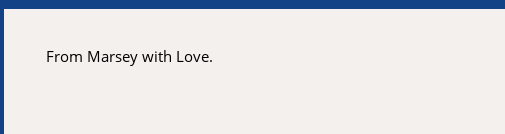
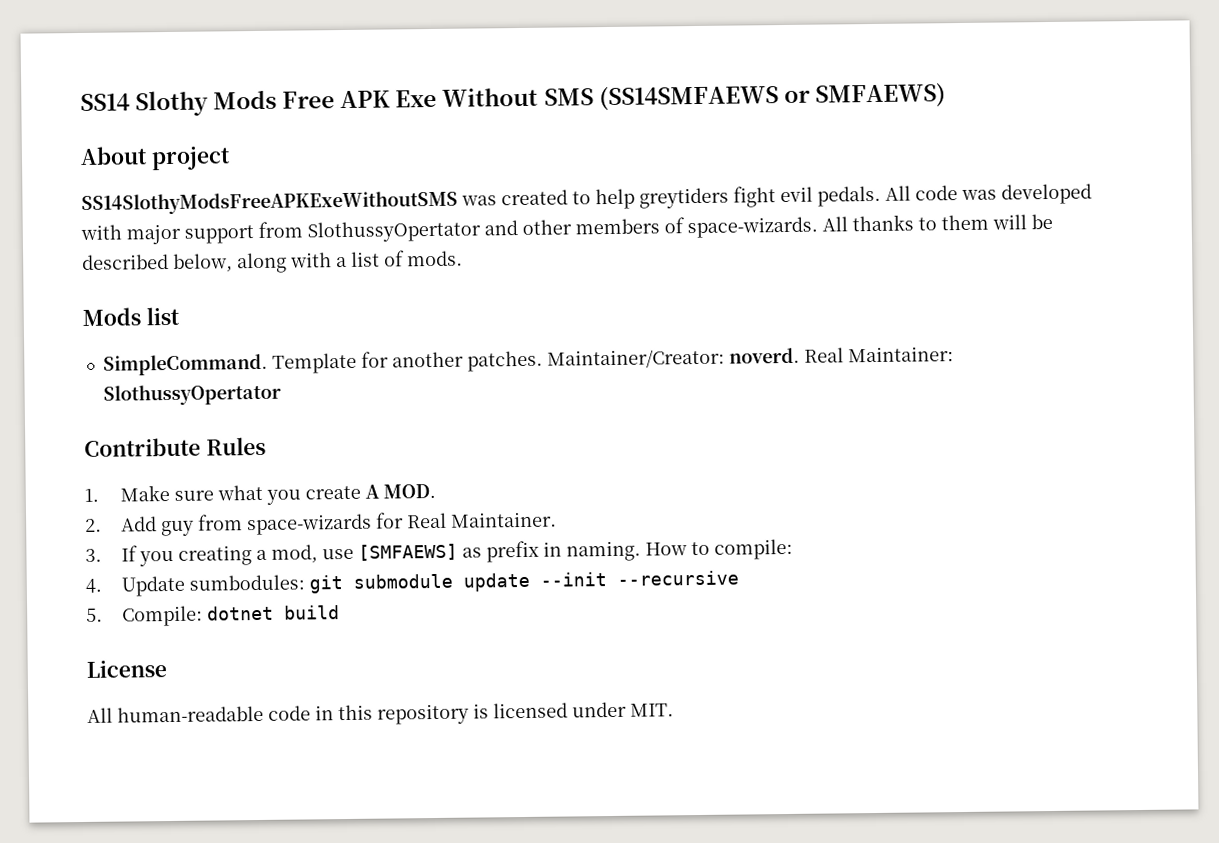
[46,50,214,66] From Marsey with Love. -> [80,82,946,117] [80,145,231,171] [81,183,1092,215] [80,213,1053,245] [82,250,463,274] [82,306,180,326] [102,346,954,376] [102,383,281,406] [84,436,266,457] [84,483,436,505] [85,511,557,537] [85,538,793,567] [85,570,739,597] [86,605,340,627] [86,659,167,678] [87,701,674,725] SS14 Slothy Mods Free APK Exe Without SMS (SS14SMFAEWS or SMFAEWS) // About project // SS14SlothyModsFreeAPKExeWithoutSMS was created to help greytiders fight evil pedals. All code was developed with major support from SlothussyOpertator and other members of space-wizards. All thanks to them will be described below, along with a list of mods. // Mods list // SimpleCommand. Template for another patches. Maintainer/Creator: noverd. Real Maintainer: SlothussyOpertator // Contribute Rules // 1. Make sure what you create A MOD. // 2. Add guy from space-wizards for Real Maintainer. // 3. If you creating a mod, use [SMFAEWS] as prefix in naming. How to compile: // 4. Update sumbodules: git submodule update --init --recursive // 5. Compile: dotnet build // License // All human-readable code in this repository is licensed under MIT.

